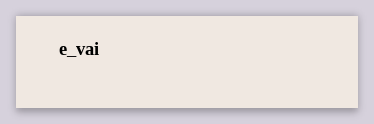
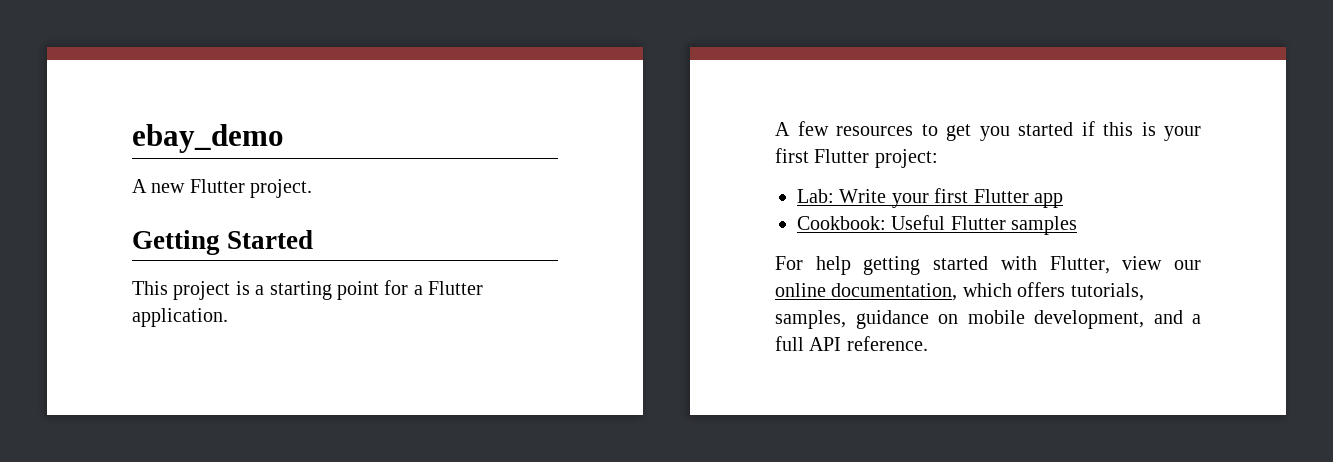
[59,42,99,57] e_vai -> [132,124,284,153] [132,179,313,198] [132,230,314,255] [132,280,484,300] [132,308,228,327] [775,121,1201,141] [775,148,938,168] [797,188,1063,208] [797,215,1078,235] [775,256,1201,275] [775,282,1144,301] [775,310,1201,329] [775,336,928,351] ebay_demo // A new Flutter project. // Getting Started // This project is a starting point for a Flutter application. // A few resources to get you started if this is your first Flutter project: // Lab: Write your first Flutter app // Cookbook: Useful Flutter samples // For help getting started with Flutter, view our online documentation, which offers tutorials, samples, guidance on mobile development, and a full API reference.

